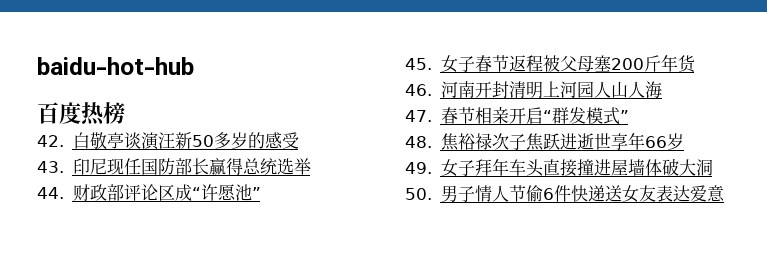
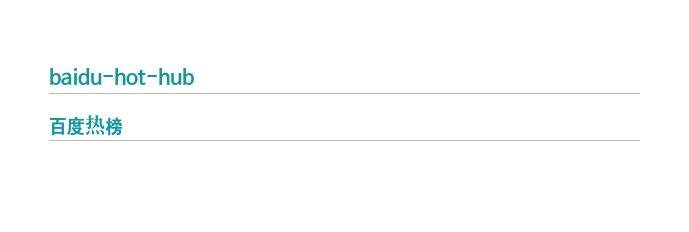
[37,132,299,150] [37,158,311,175] [37,184,261,201] [405,54,696,73] [405,81,662,99] [405,106,629,125] [405,132,684,151] [405,158,713,177] [405,185,725,203] // 42.白敬亭谈演汪新50多岁的感受 // 43.印尼现任国防部长赢得总统选举 // 44.财政部评论区成“许愿池” // 45.女子春节返程被父母塞200斤年货 // 46.河南开封清明上河园人山人海 // 47.春节相亲开启“群发模式” // 48.焦裕禄次子焦跃进逝世享年66岁 // 49.女子拜年车头直接撞进屋墙体破大洞 // 50.男子情人节偷6件快递送女友表达爱意 -> (123, 126) none

